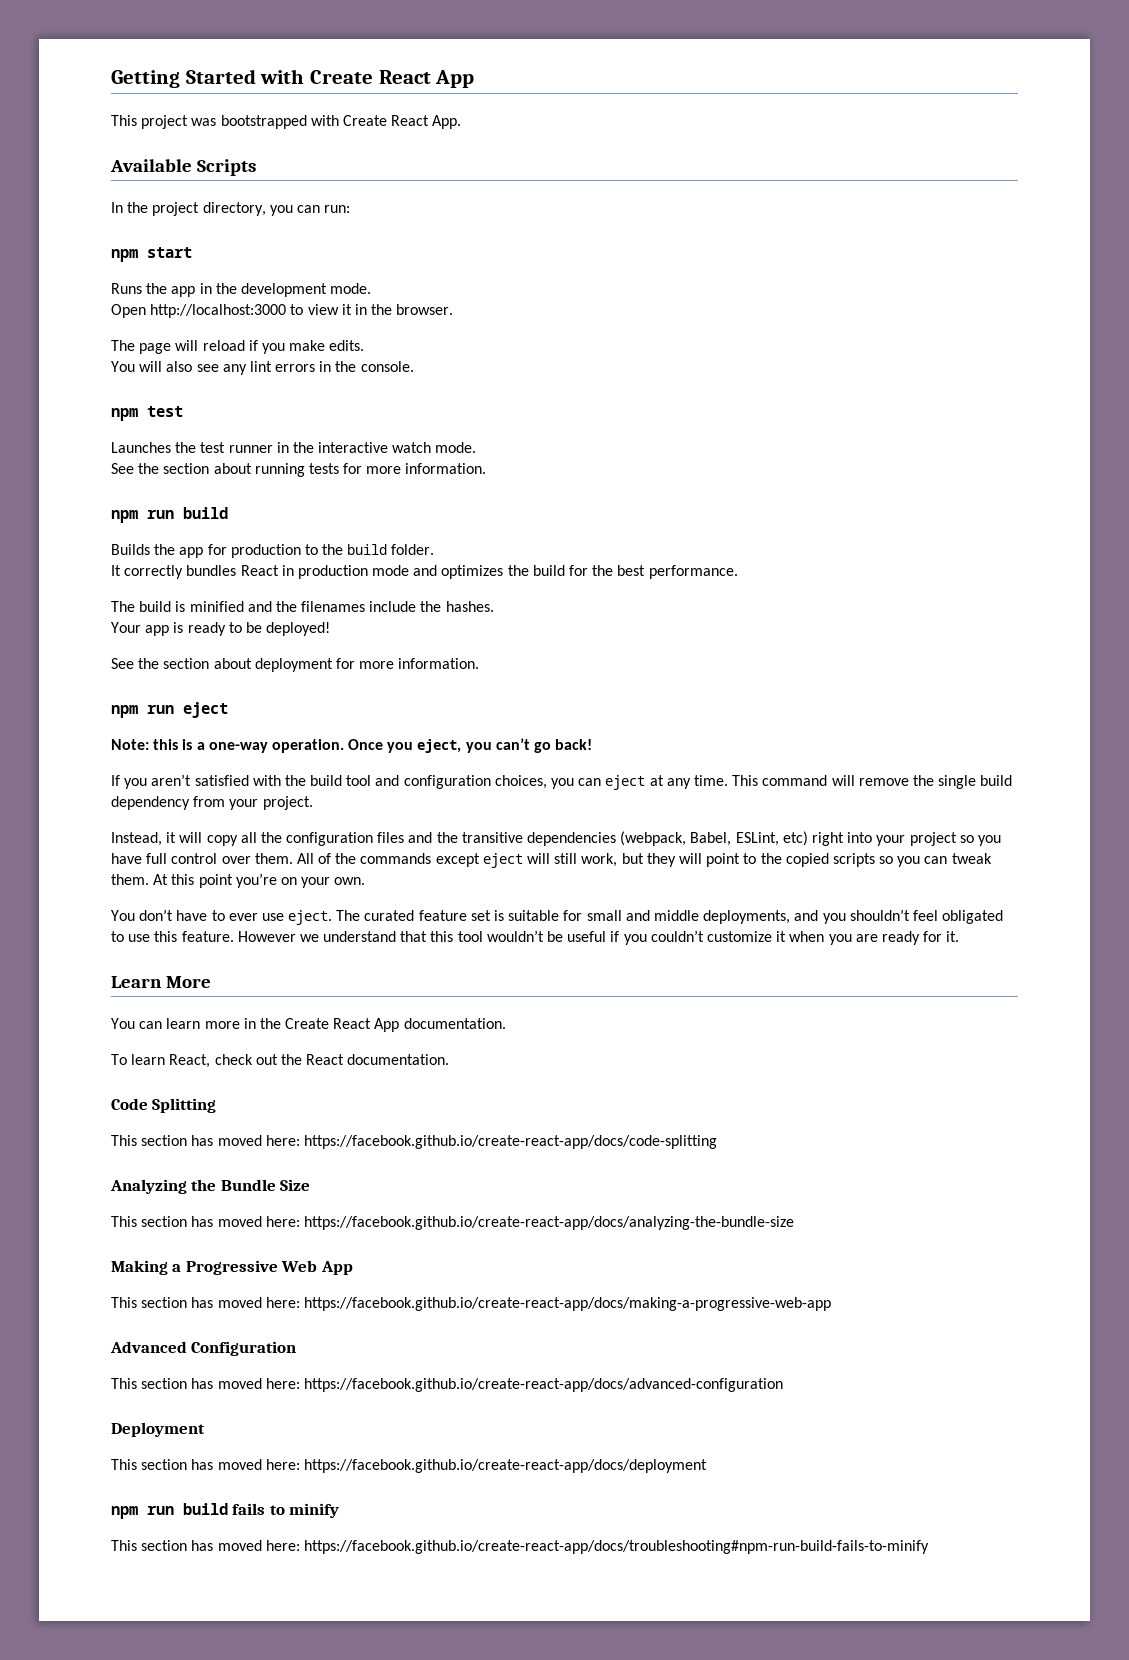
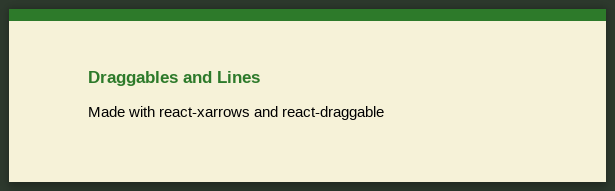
[111,69,475,88] [111,115,462,129] [110,159,256,176] [111,202,351,216] [111,247,192,262] [111,283,372,297] [111,304,454,318] [111,340,365,354] [111,361,414,375] [111,406,183,421] [111,442,477,453] [111,463,487,477] [111,507,228,523] [111,544,435,558] [111,565,738,579] [111,601,494,612] [111,622,331,636] [111,658,480,672] [111,702,228,718] [111,738,593,753] [111,774,1013,790] [111,796,313,810] [111,831,1001,846] [111,853,992,868] [111,873,366,888] [111,909,1004,925] [111,930,960,945] [111,976,211,988] [111,1018,506,1032] [111,1054,450,1068] [111,1098,217,1113] [111,1135,717,1149] [110,1179,311,1194] [111,1216,794,1230] [111,1260,353,1275] [111,1297,831,1311] [110,1341,297,1356] [111,1378,783,1392] [111,1422,205,1437] [111,1459,707,1473] [111,1503,340,1519] [111,1540,929,1554] Getting Started with Create React App // This project was bootstrapped with Create React App. // Available Scripts // In the project directory, you can run: // npm start // Runs the app in the development mode. // Open http://localhost:3000 to view it in the browser. // The page will reload if you make edits. // You will also see any lint errors in the console. // npm test // Launches the test runner in the interactive watch mode. // See the section about running tests for more information. // npm run build // Builds the app for production to the build folder. // It correctly bundles React in production mode and optimizes the build for the best performance. // The build is minified and the filenames include the hashes. // Your app is ready to be deployed! // See the section about deployment for more information. // npm run eject // Note: this is a one-way operation. Once you eject, you can’t go back! // If you aren’t satisfied with the build tool and configuration choices, you can eject at any time. This command will remove the single build dependency from your project. // Instead, it will copy all the configuration files and the transitive dependencies (webpack, Babel, ESLint, etc) right into your project so you have full control over them. All of the commands except eject will still work, but they will point to the copied scripts so you can tweak them. At this point you’re on your own. // You don’t have to ever use eject. The curated feature set is suitable for small and middle deployments, and you shouldn’t feel obligated to use this feature. However we understand that this tool wouldn’t be useful if you couldn’t customize it when you are ready for it. // Learn More // You can learn more in the Create React App documentation. // To learn React, check out the React documentation. // Code Splitting // This section has moved here: https://facebook.github.io/create-react-app/docs/code-splitting // Analyzing the Bundle Size // This section has moved here: https://facebook.github.io/create-react-app/docs/analyzing-the-bundle-size // Making a Progressive Web App // This section has moved here: https://facebook.github.io/create-react-app/docs/making-a-progressive-web-app // Advanced Configuration // This section has moved here: https://facebook.github.io/create-react-app/docs/advanced-configuration // Deployment // This section has moved here: https://facebook.github.io/create-react-app/docs/deployment // npm run build fails to minify // This section has moved here: https://facebook.github.io/create-react-app/docs/troubleshooting#npm-run-build-fails-to-minify -> [88,71,260,86] [88,106,385,120] Draggables and Lines // Made with react-xarrows and react-draggable

